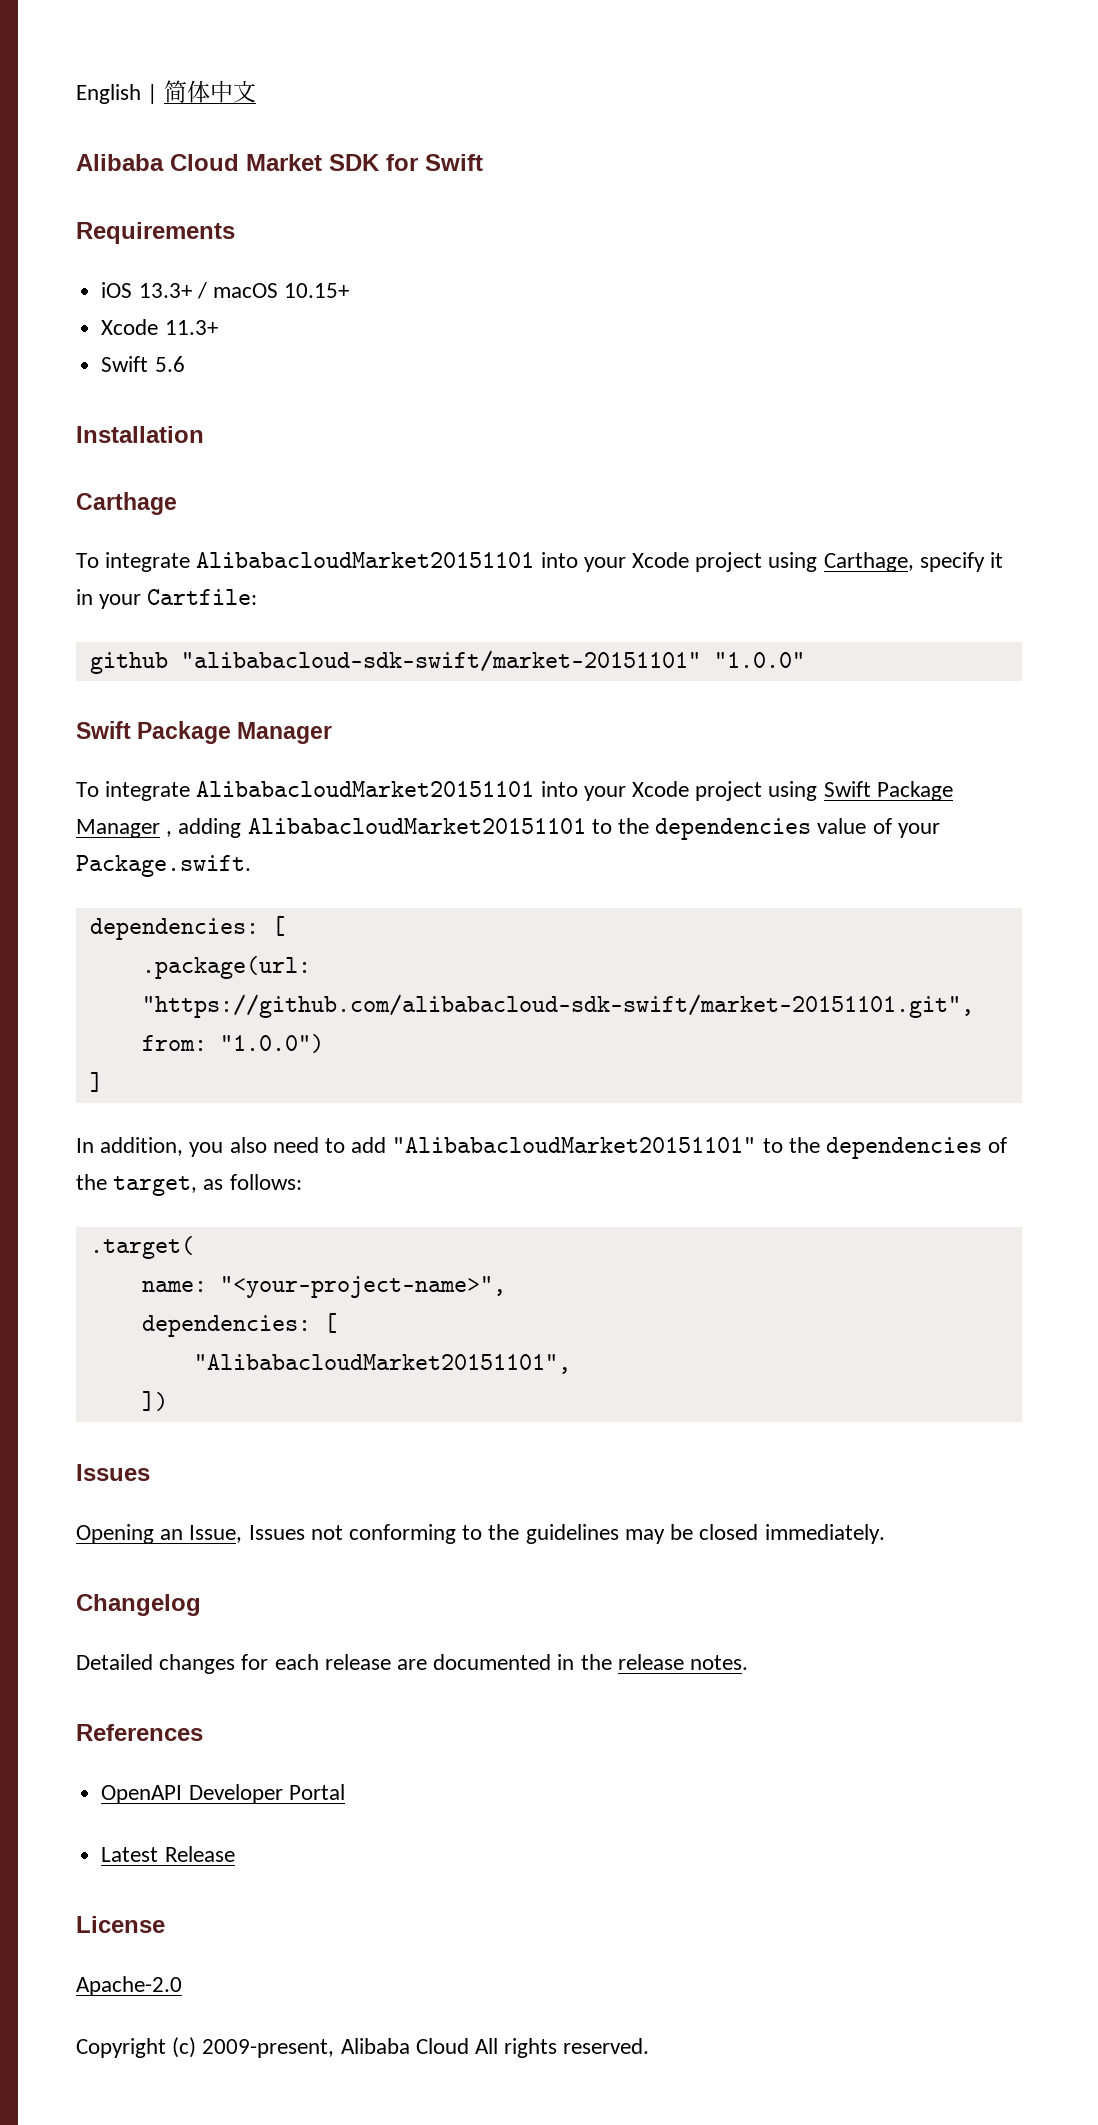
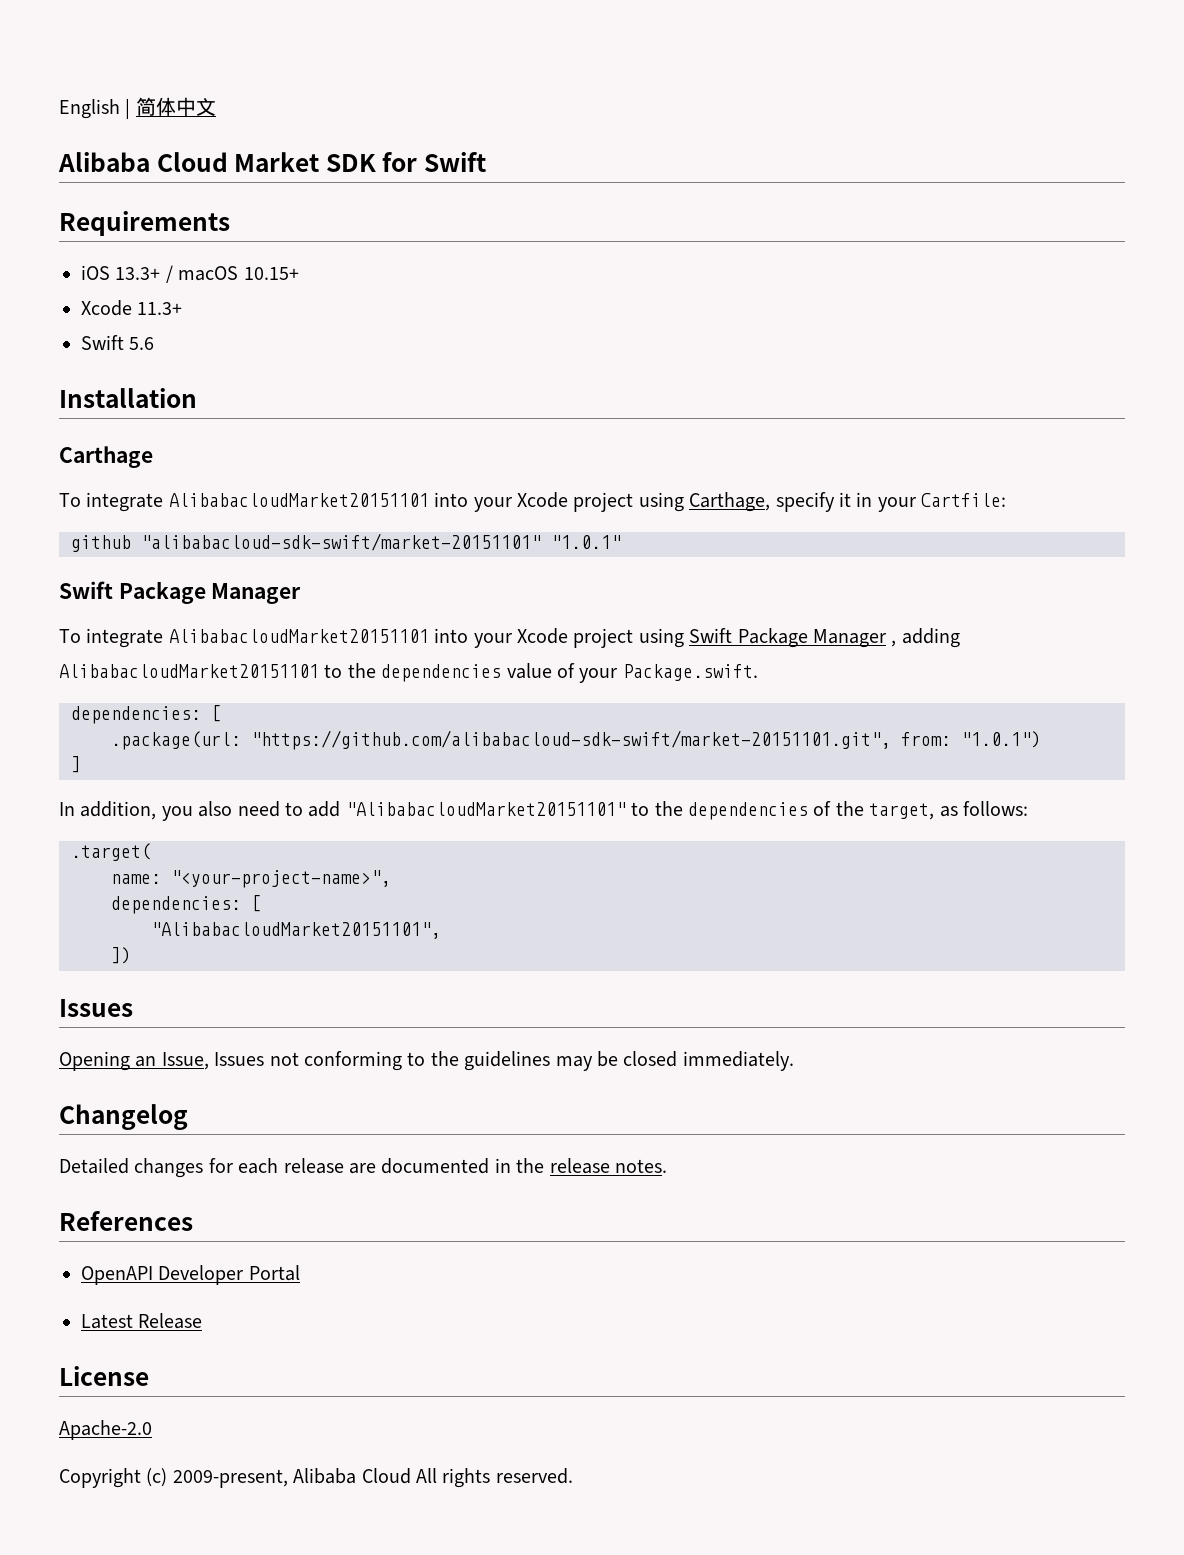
[713,652,805,668] "1.0.0" -> [551,535,621,549] "1.0.1"
[219,1034,324,1053] "1.0.0") -> [961,731,1041,748] "1.0.1")

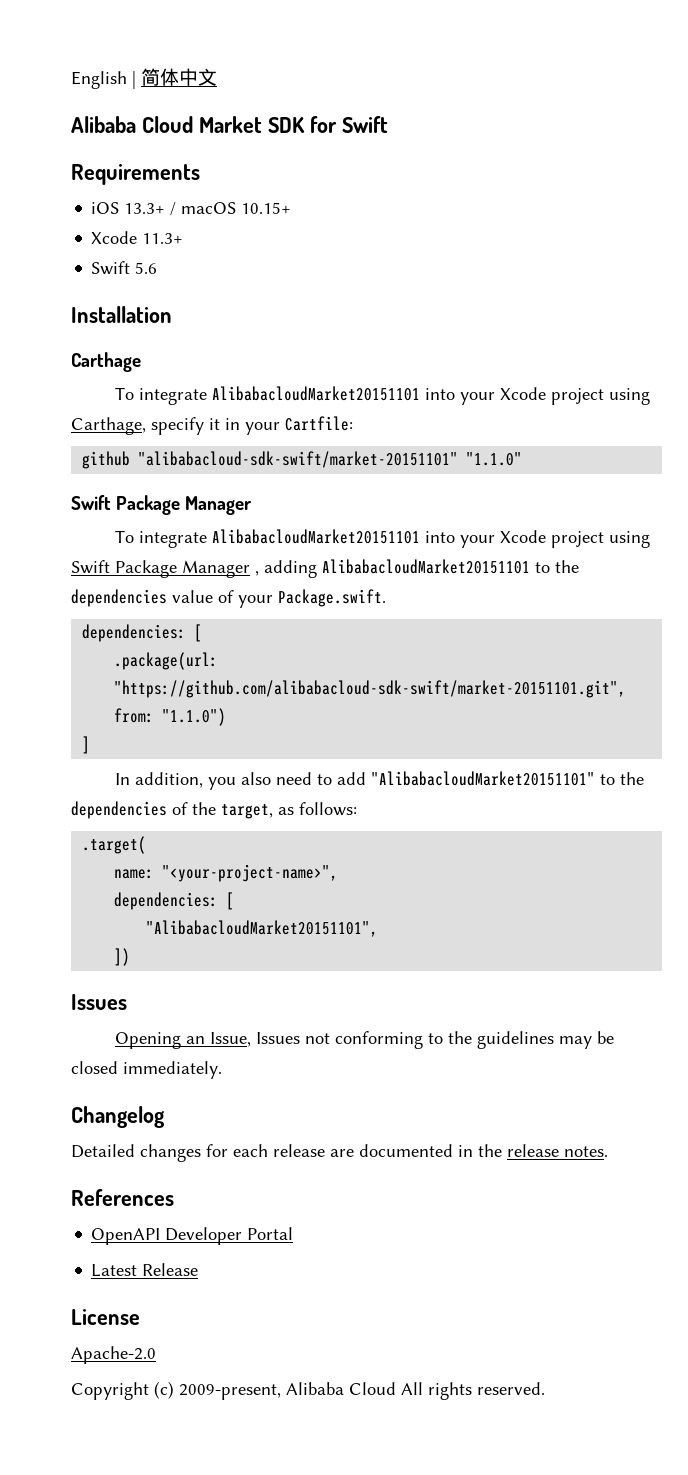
[551,535,621,549] "1.0.1" -> [466,452,523,466] "1.1.0"
[961,731,1041,748] "1.0.1") -> [162,708,227,726] "1.1.0")

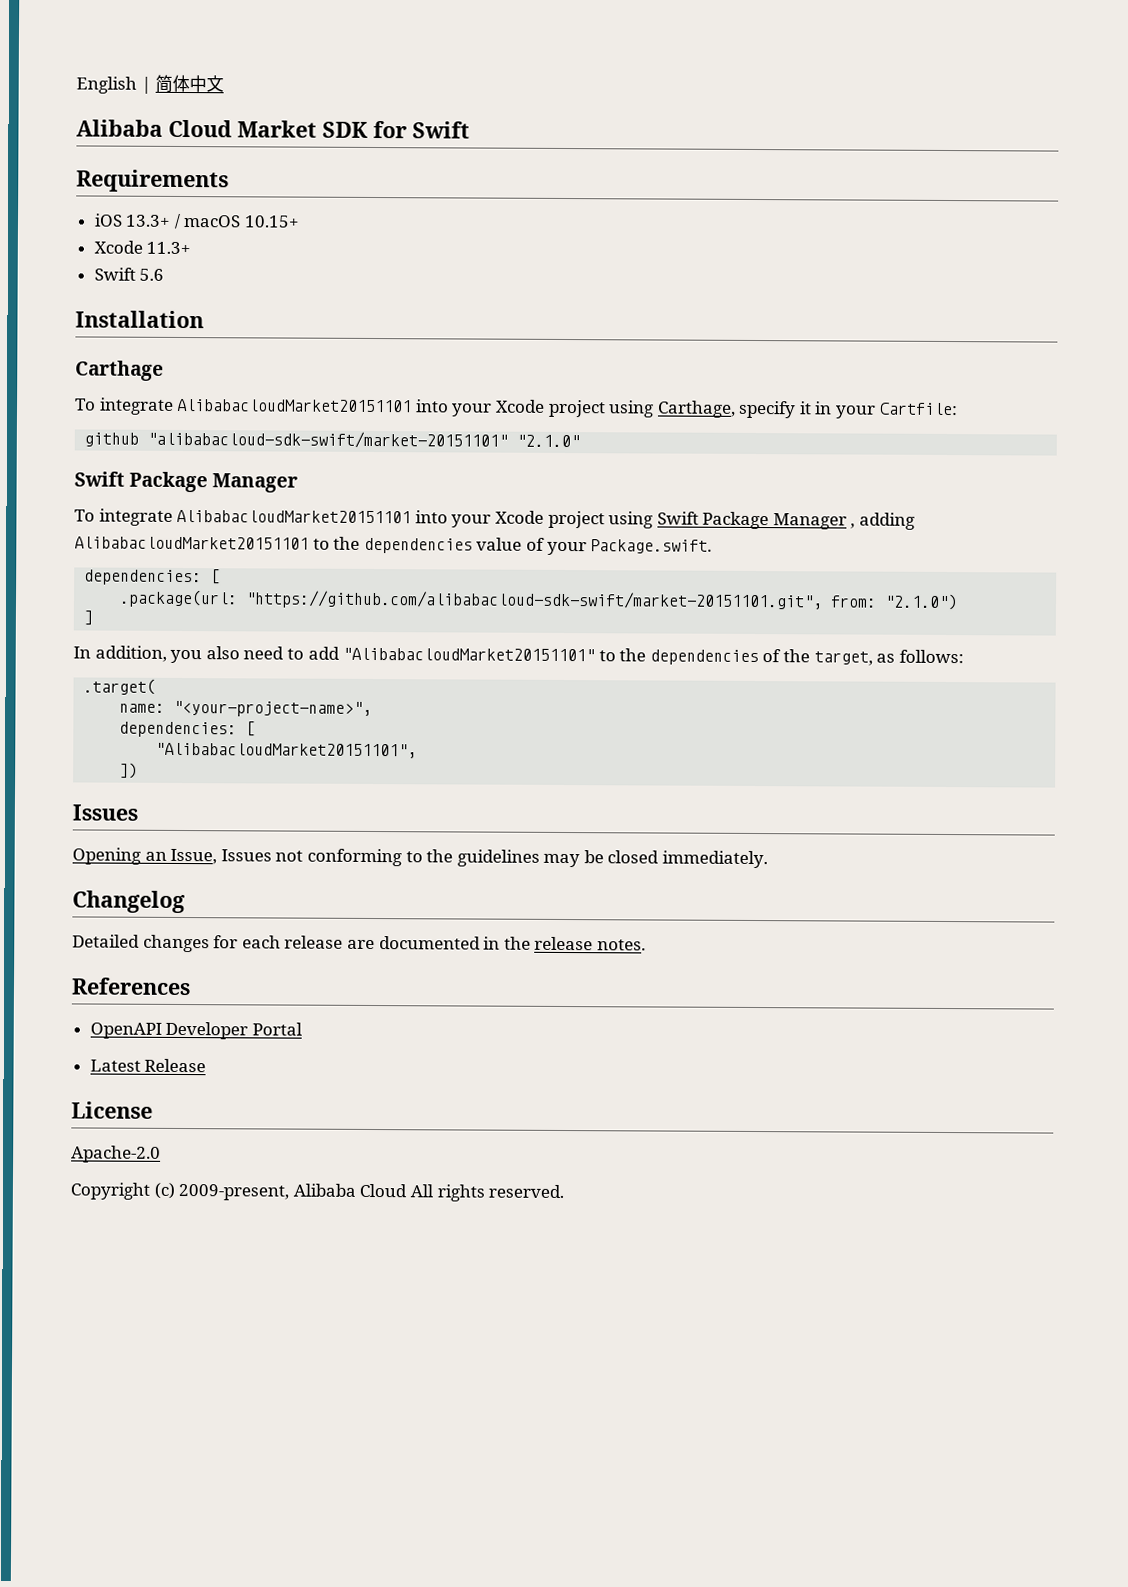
[466,452,523,466] "1.1.0" -> [516,434,581,448] "2.1.0"
[162,708,227,726] "1.1.0") -> [884,593,959,611] "2.1.0")

